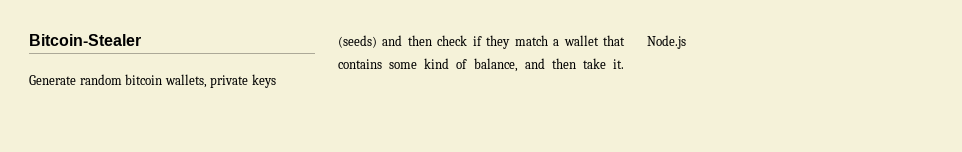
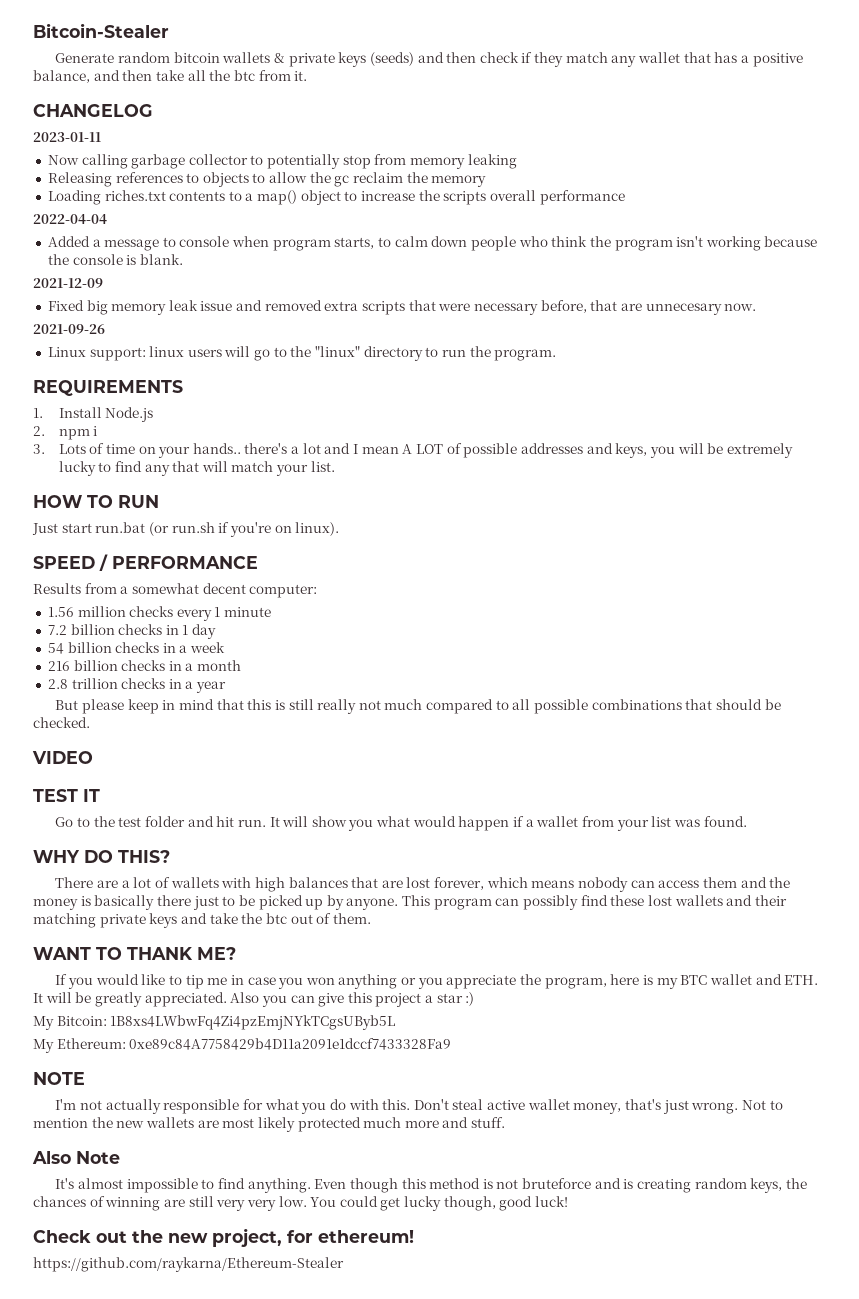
[164,74,207,88] wallets, -> [222,52,285,63] wallets &
[553,39,560,46] a -> [611,55,637,67] any
[338,58,624,72] [647,35,686,49] contains some kind of balance, and then take it. Node.js -> [714,52,803,67] [33,70,308,83] [33,104,153,117] [33,132,101,142] [47,154,517,169] [47,172,487,187] [47,190,625,205] [33,214,107,224] [47,236,818,251] [47,254,183,265] [33,278,103,288] [47,300,757,315] [33,324,105,334] [47,346,557,361] [33,380,183,396] [33,407,154,422] [33,426,98,440] [33,443,793,458] [58,461,335,476] [33,495,159,508] [32,522,340,537] [33,554,258,571] [33,583,318,598] [47,606,272,621] [47,624,217,639] [47,642,226,654] [47,660,242,671] [47,678,227,693] [55,699,781,714] [33,717,90,728] [32,751,93,764] [33,789,100,802] [55,816,747,831] [33,850,170,863] [55,877,791,892] [33,895,787,910] [33,913,371,928] [33,947,236,960] [55,974,819,989] [33,992,475,1007] [33,1015,396,1030] [33,1038,452,1053] [33,1072,85,1085] [55,1099,783,1114] [33,1117,506,1132] [32,1151,120,1164] [55,1178,807,1193] [33,1196,569,1211] [33,1228,414,1247] [33,1257,344,1272] has a positive balance, and then take all the btc from it. // CHANGELOG // 2023-01-11 // Now calling garbage collector to potentially stop from memory leaking // Releasing references to objects to allow the gc reclaim the memory // Loading riches.txt contents to a map() object to increase the scripts overall performance // 2022-04-04 // Added a message to console when program starts, to calm down people who think the program isn't working because the console is blank. // 2021-12-09 // Fixed big memory leak issue and removed extra scripts that were necessary before, that are unnecesary now. // 2021-09-26 // Linux support: linux users will go to the "linux" directory to run the program. // REQUIREMENTS // 1. Install Node.js // 2. npm i // 3. Lots of time on your hands.. there's a lot and I mean A LOT of possible addresses and keys, you will be extremely lucky to find any that will match your list. // HOW TO RUN // Just start run.bat (or run.sh if you're on linux). // SPEED / PERFORMANCE // Results from a somewhat decent computer: // 1.56 million checks every 1 minute // 7.2 billion checks in 1 day // 54 billion checks in a week // 216 billion checks in a month // 2.8 trillion checks in a year // But please keep in mind that this is still really not much compared to all possible combinations that should be checked. // VIDEO // TEST IT // Go to the test folder and hit run. It will show you what would happen if a wallet from your list was found. // WHY DO THIS? // There are a lot of wallets with high balances that are lost forever, which means nobody can access them and the money is basically there just to be picked up by anyone. This program can possibly find these lost wallets and their matching private keys and take the btc out of them. // WANT TO THANK ME? // If you would like to tip me in case you won anything or you appreciate the program, here is my BTC wallet and ETH. It will be greatly appreciated. Also you can give this project a star :) // My Bitcoin: 1B8xs4LWbwFq4Zi4pzEmjNYkTCgsUByb5L // My Ethereum: 0xe89c84A7758429b4D11a2091e1dccf7433328Fa9 // NOTE // I'm not actually responsible for what you do with this. Don't steal active wallet money, that's just wrong. Not to mention the new wallets are most likely protected much more and stuff. // Also Note // It's almost impossible to find anything. Even though this method is not bruteforce and is creating random keys, the chances of winning are still very very low. You could get lucky though, good luck! // Check out the new project, for ethereum! // https://github.com/raykarna/Ethereum-Stealer

